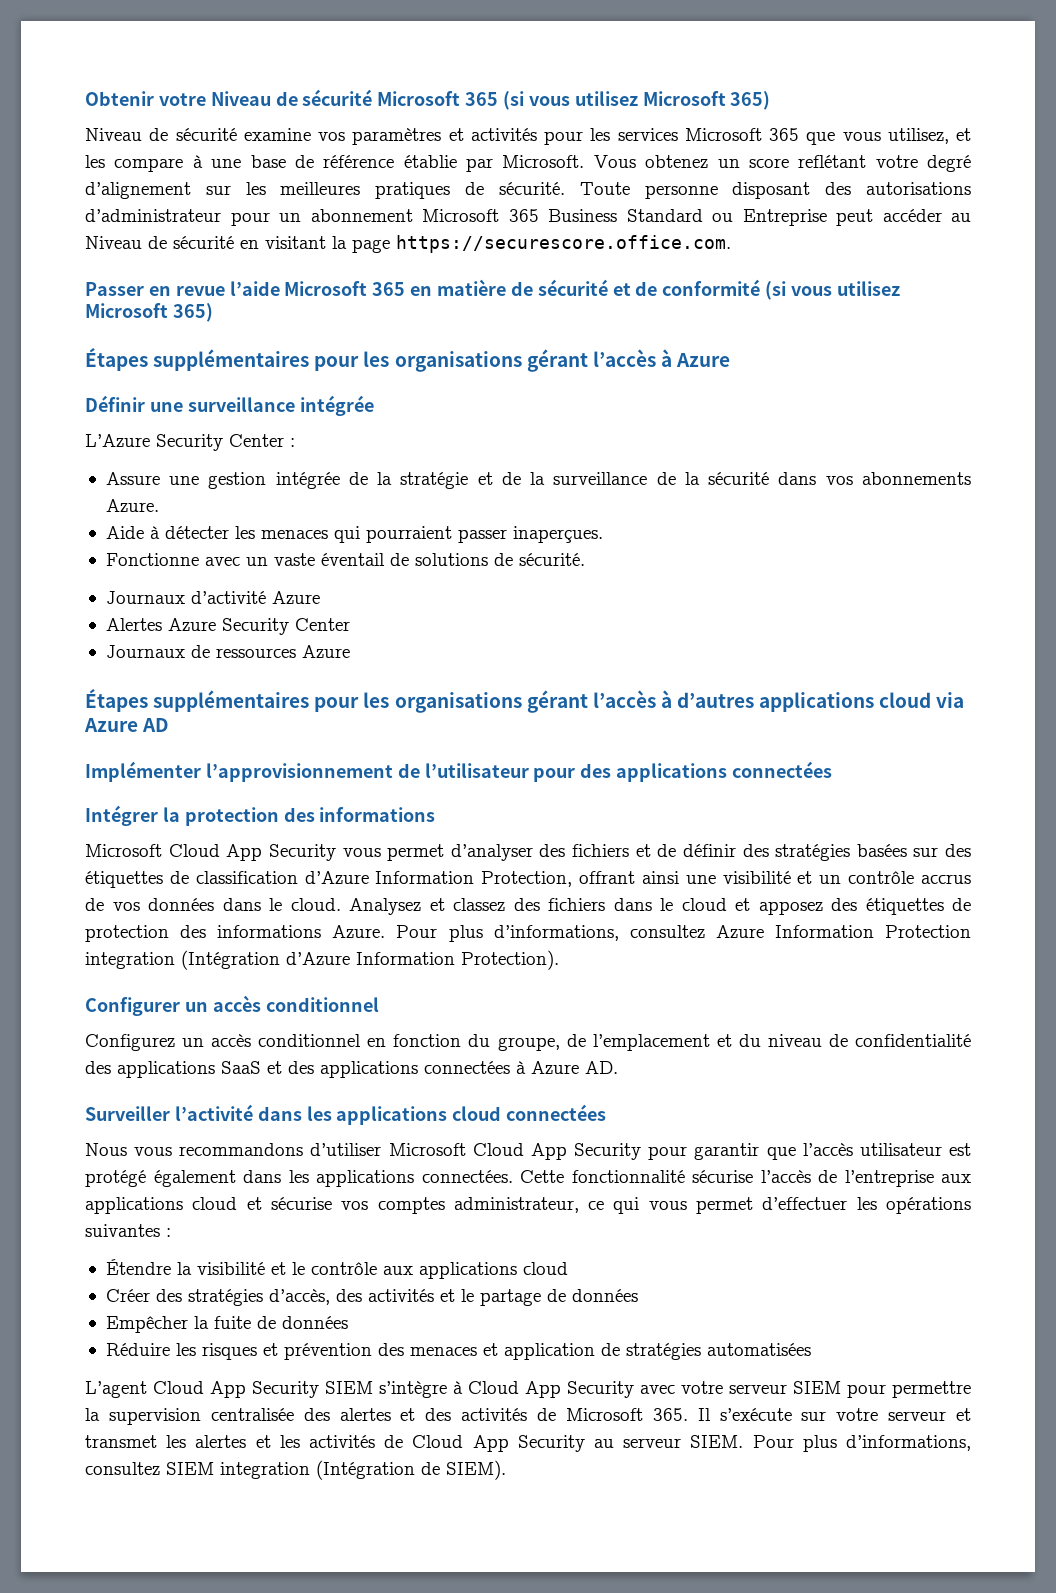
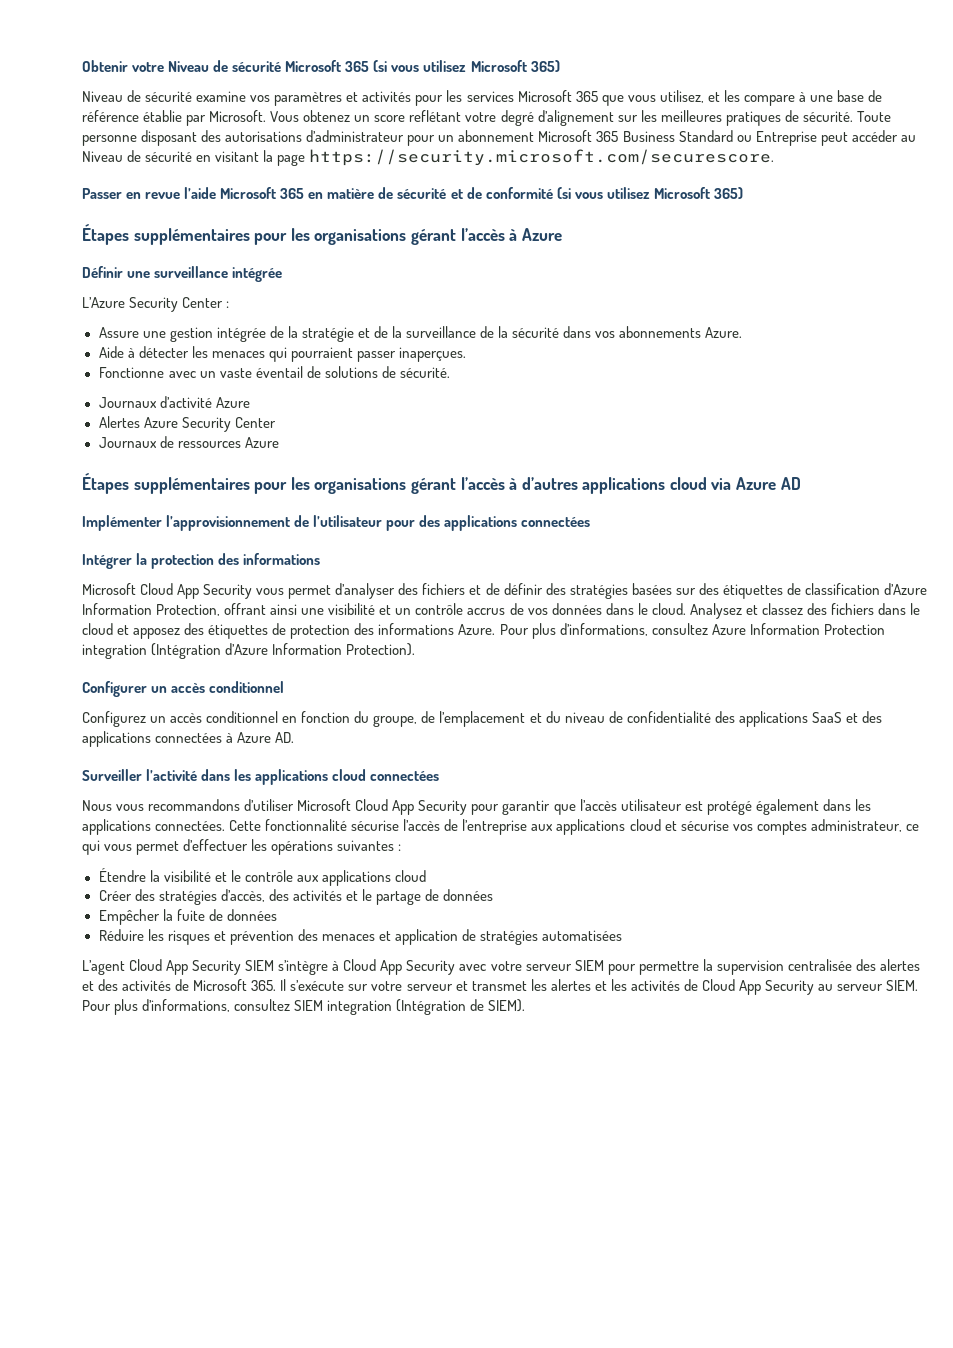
[396,235,731,253] https://securescore.office.com. -> [309,149,775,166] https://security.microsoft.com/securescore.

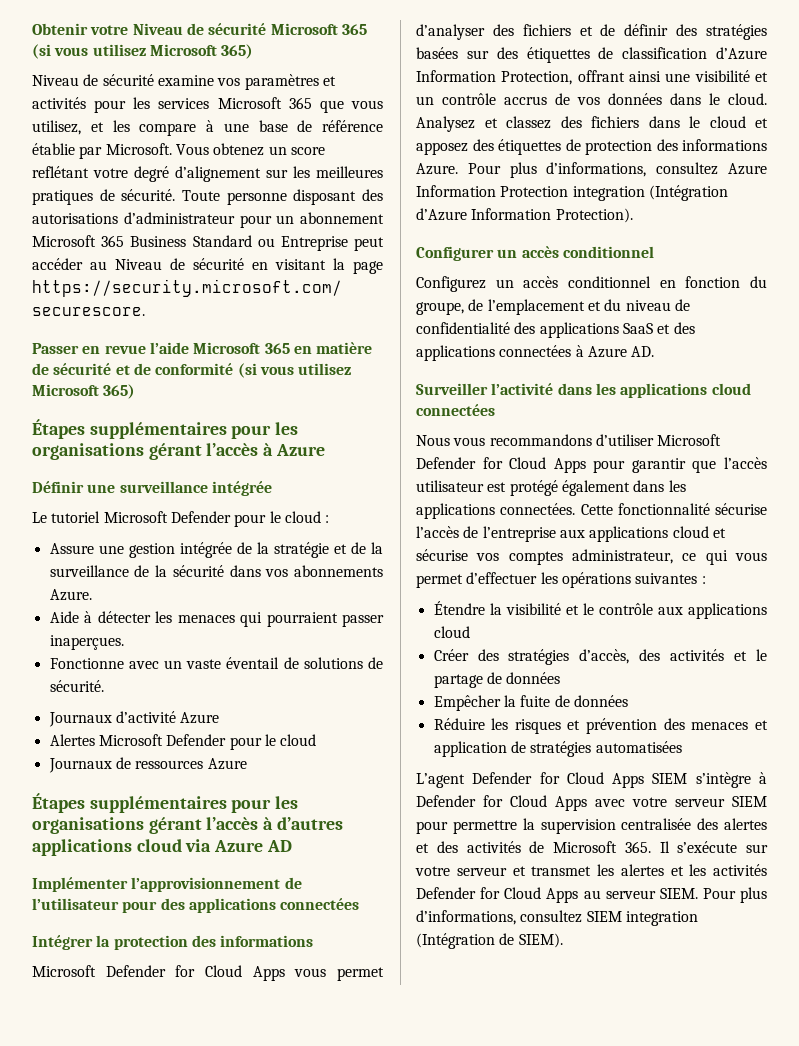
[82,297,224,312] L’Azure Security Center -> [32,511,321,527] Le tutoriel Microsoft Defender pour le cloud
[143,417,276,432] Azure Security Center -> [98,734,317,750] Microsoft Defender pour le cloud
[140,583,253,599] Cloud App Security -> [105,965,285,981] Defender for Cloud Apps
[355,799,468,815] Cloud App Security -> [416,457,586,473] Defender for Cloud Apps
[129,959,456,975] Cloud App Security SIEM s’intègre à Cloud App Security -> [472,772,767,788] [416,795,587,811] Defender for Cloud Apps SIEM s’intègre à Defender for Cloud Apps
[683,979,815,995] de Cloud App Security -> [416,887,579,903] Defender for Cloud Apps

